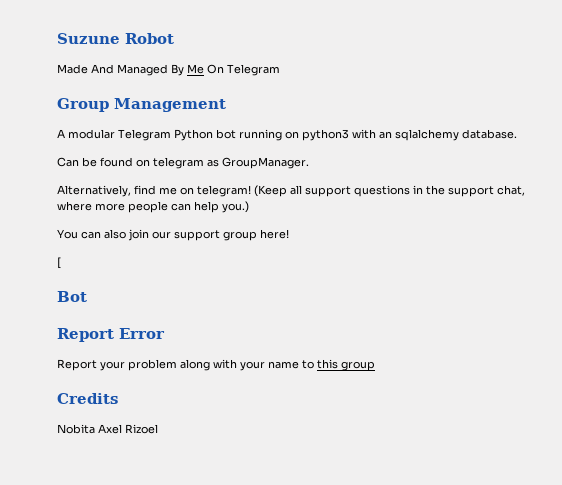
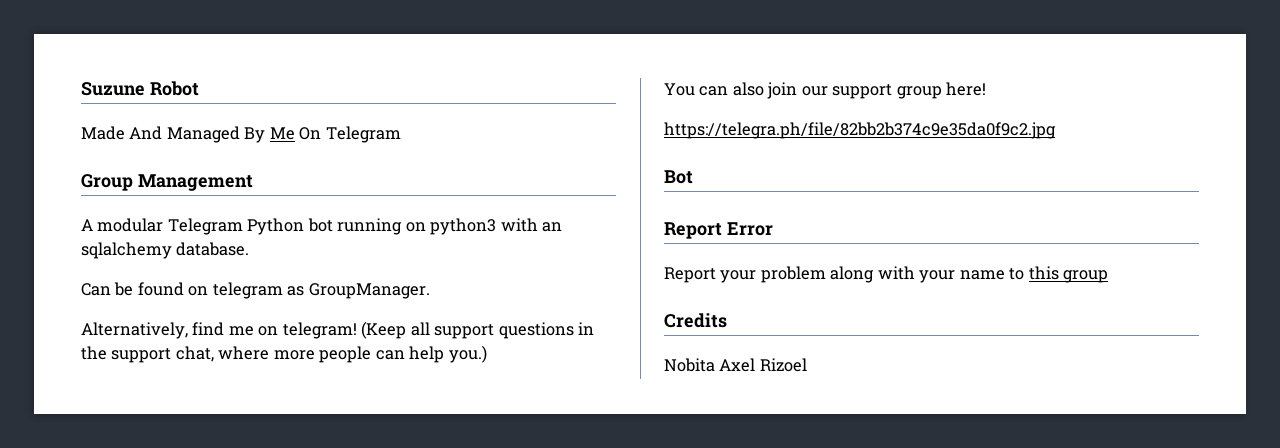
[57,257,61,269] [ -> [664,122,1056,139] https://telegra.ph/file/82bb2b374c9e35da0f9c2.jpg

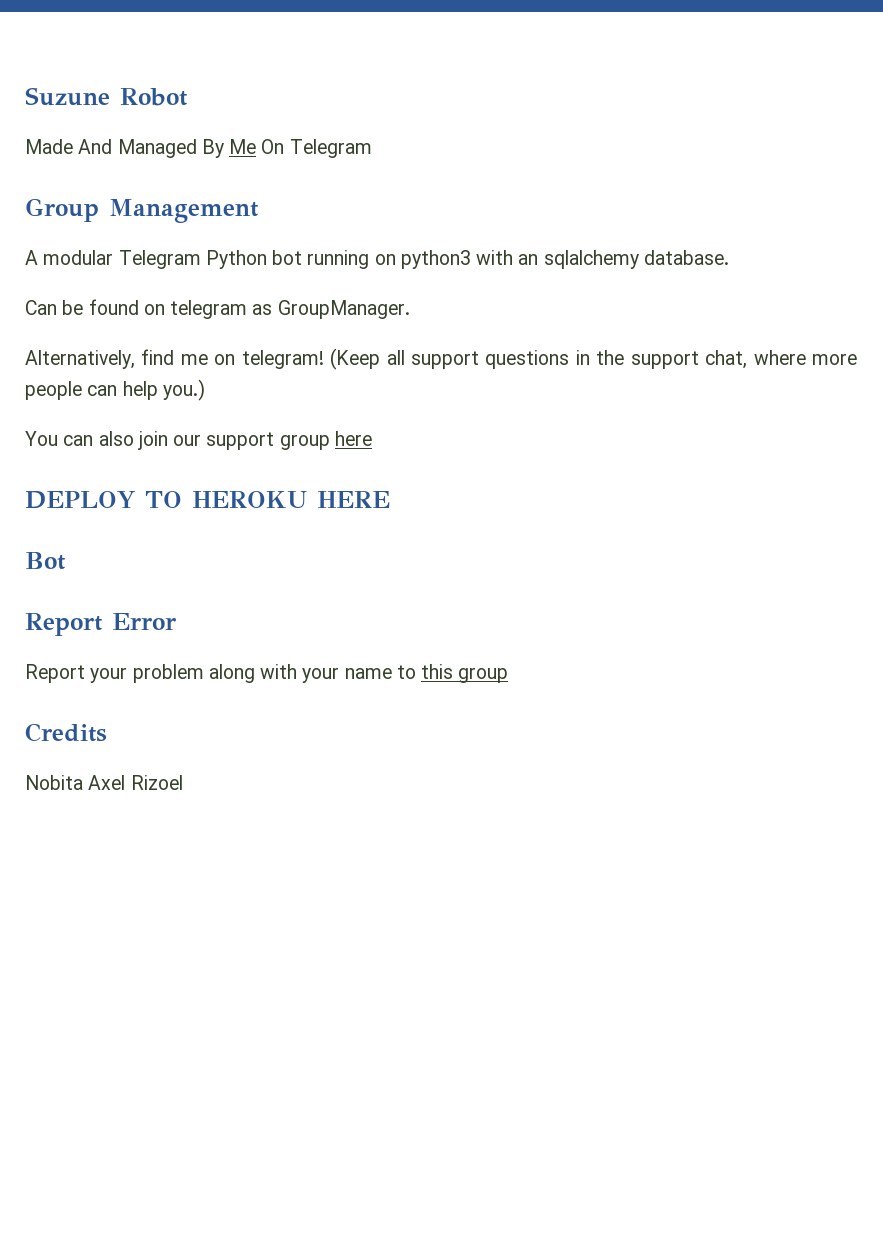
[946,82,987,96] [664,122,1056,139] here! // https://telegra.ph/file/82bb2b374c9e35da0f9c2.jpg -> [334,431,372,446] [25,491,390,509] here // DEPLOY TO HEROKU HERE

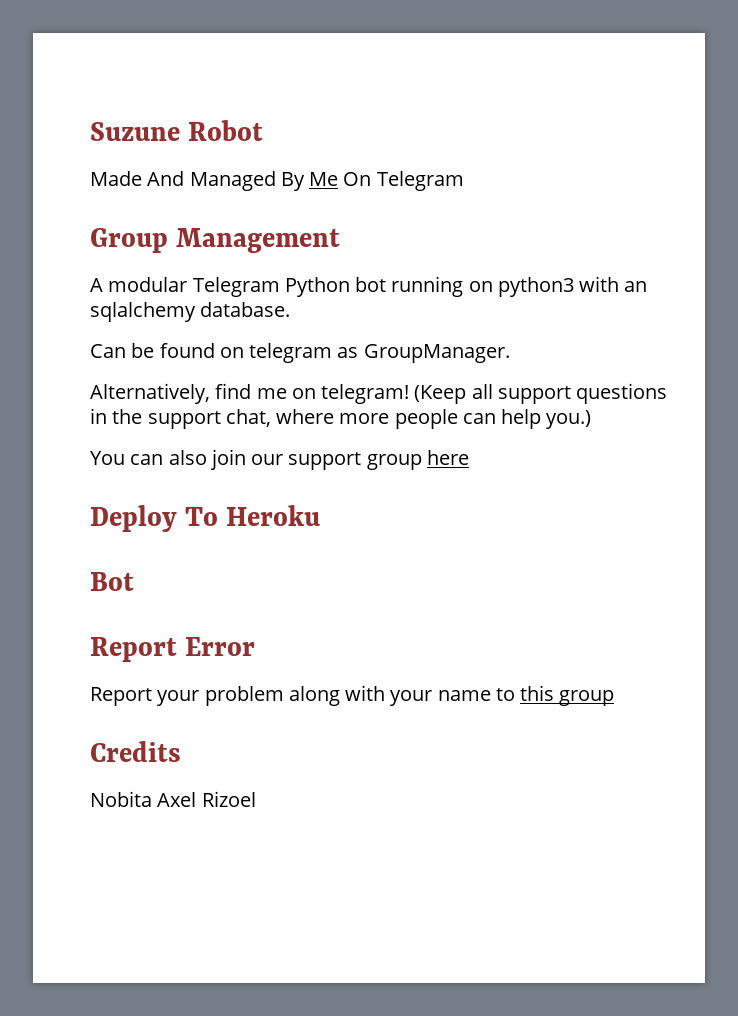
[25,491,390,509] DEPLOY TO HEROKU HERE -> [90,505,321,532] Deploy To Heroku

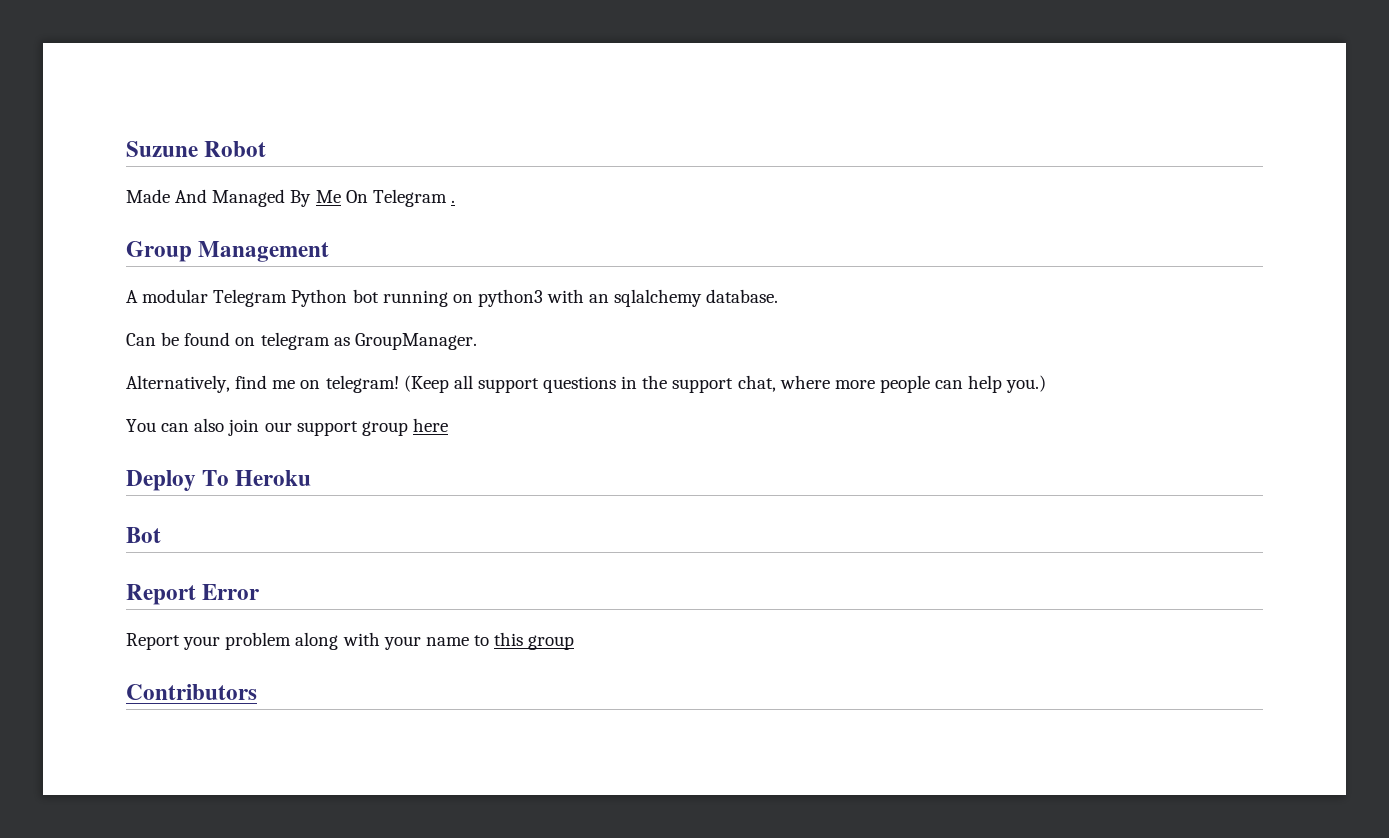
(464, 181) none -> [450,200,455,203] .
[90,741,181,762] [90,791,256,807] Credits // Nobita Axel Rizoel -> [126,684,257,700] Contributors

